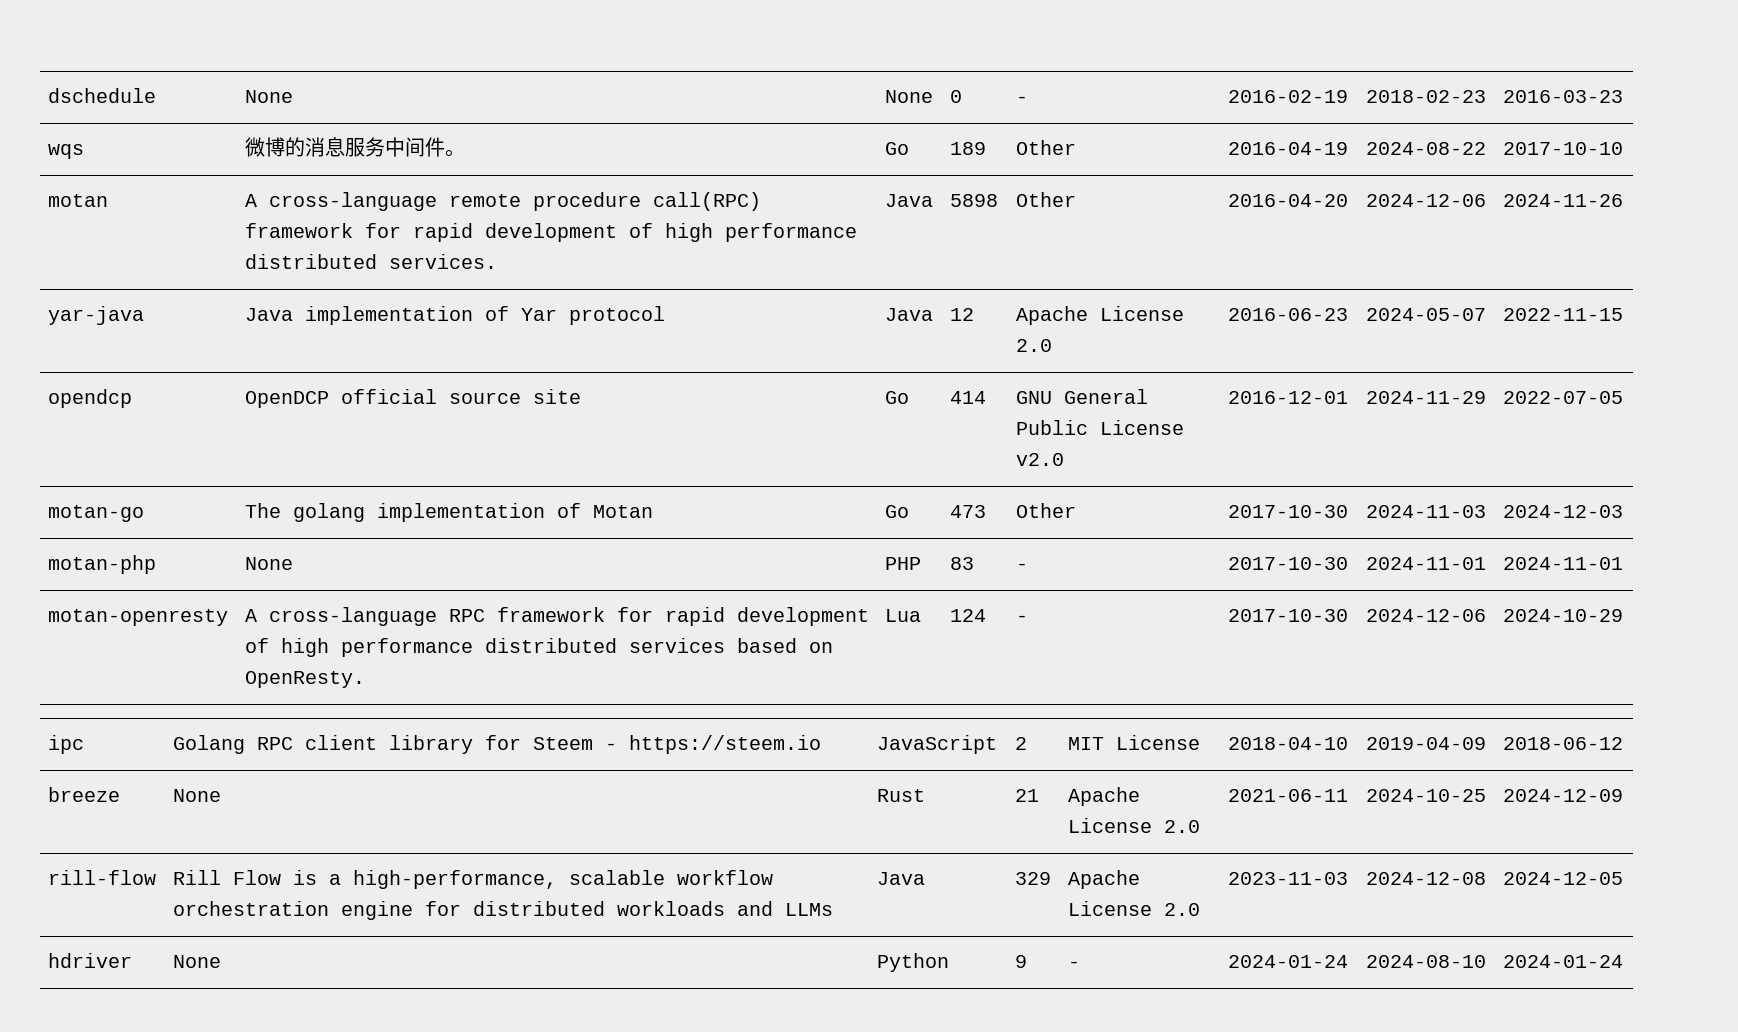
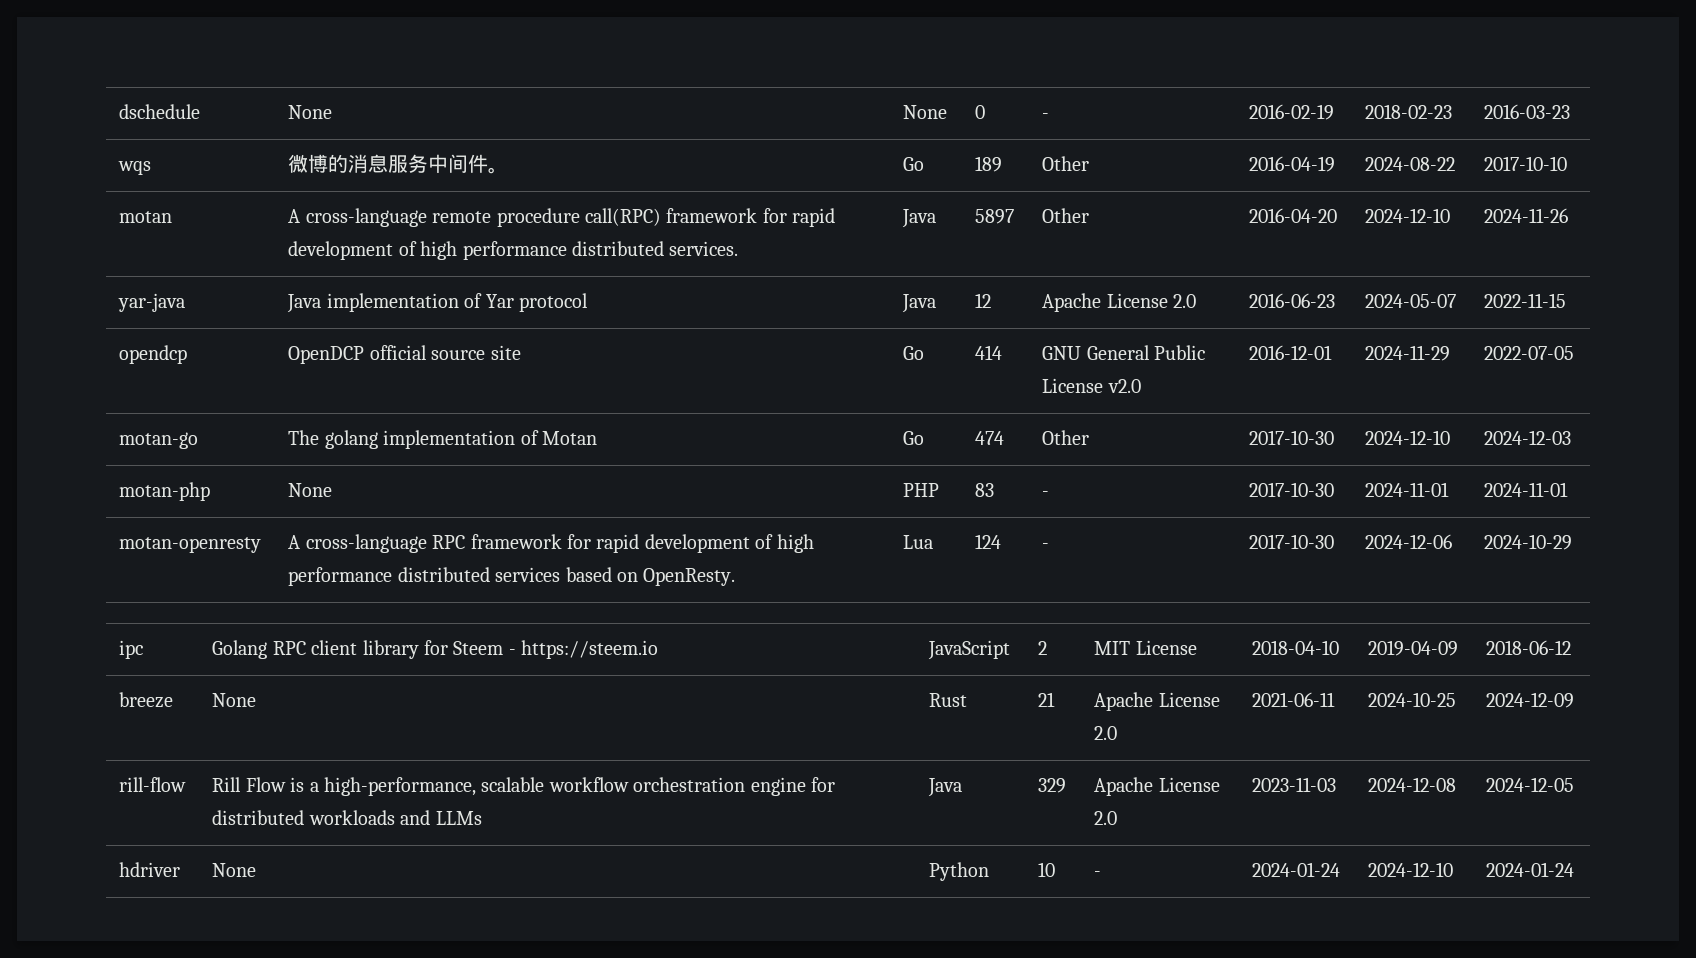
[950,194,999,207] 5898 -> [975,209,1015,224] 5897
[1366,194,1487,207] 2024-12-06 -> [1365,208,1451,223] 2024-12-10
[950,505,987,518] 473 -> [975,431,1005,445] 474
[1366,505,1487,518] 2024-11-03 -> [1365,430,1451,445] 2024-12-10
[1015,955,1028,968] 9 -> [1038,862,1056,877] 10
[1366,955,1487,968] 2024-08-10 -> [1368,862,1454,877] 2024-12-10

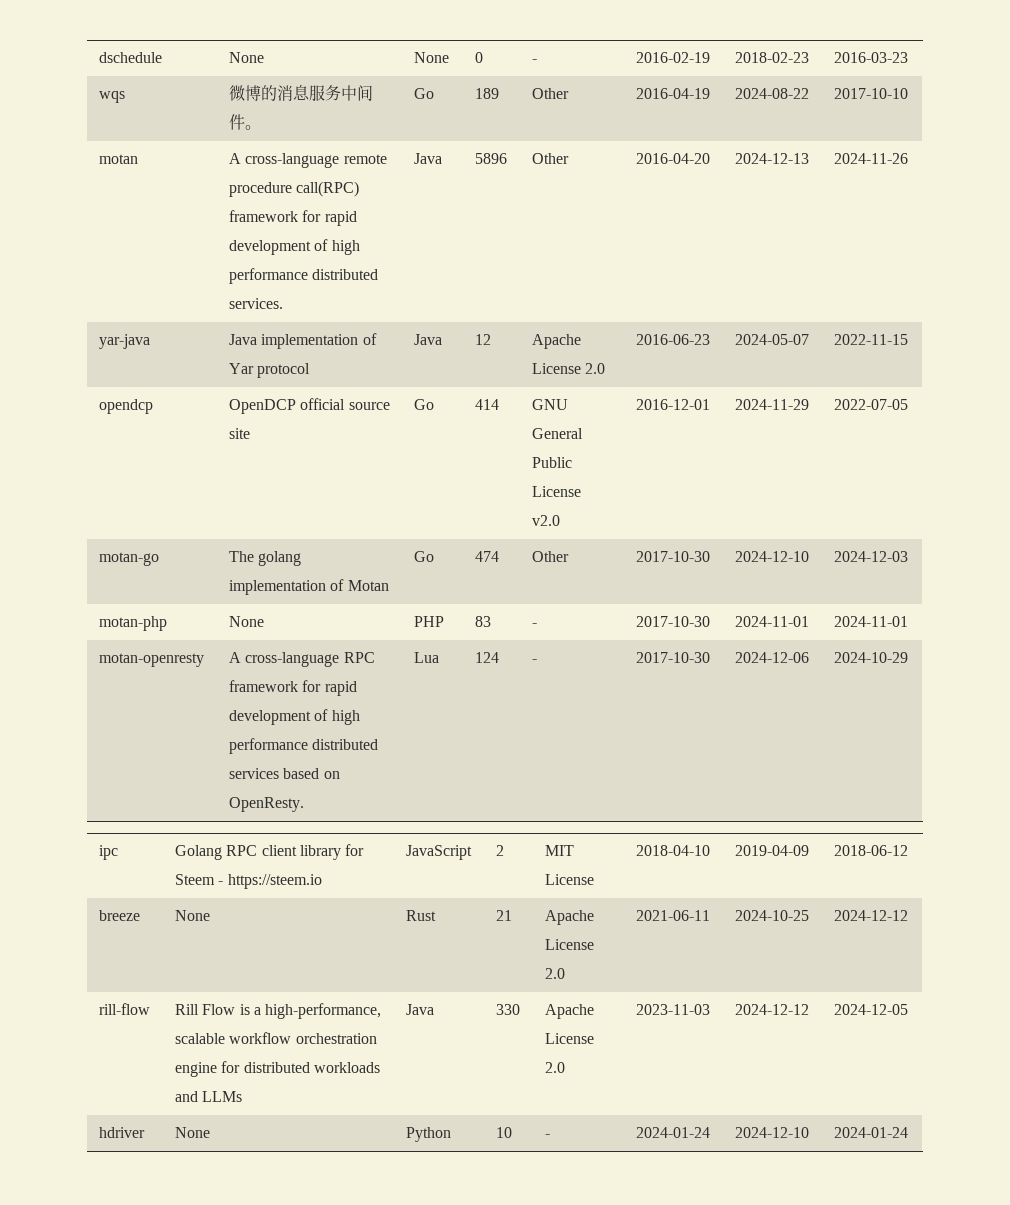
[975,209,1015,224] 5897 -> [475,153,508,164] 5896
[1365,208,1451,223] 2024-12-10 -> [735,153,810,164] 2024-12-13
[1486,692,1575,708] 2024-12-09 -> [834,910,909,921] 2024-12-12
[1038,778,1067,793] 329 -> [496,1004,521,1015] 330
[1368,777,1457,792] 2024-12-08 -> [735,1004,810,1015] 2024-12-12

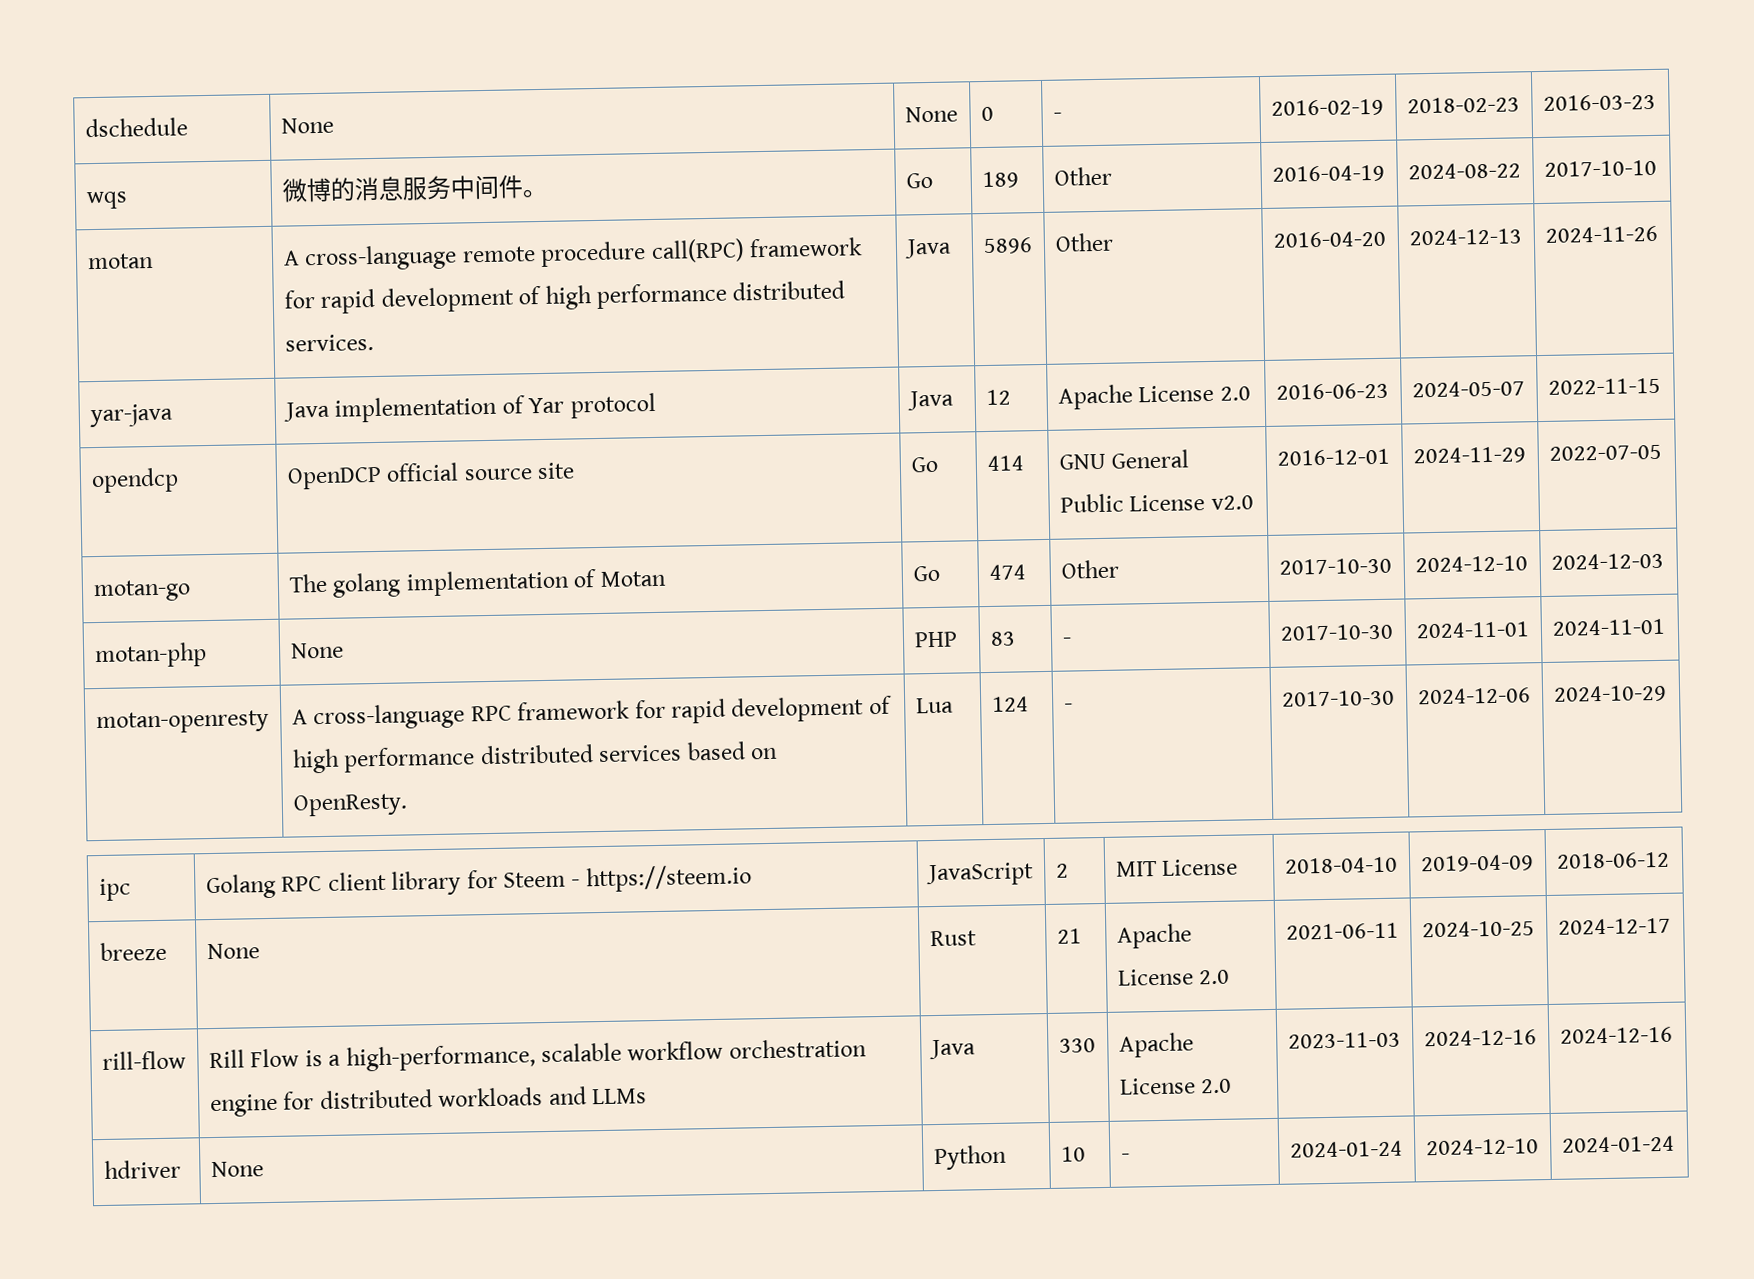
[834,910,909,921] 2024-12-12 -> [1557,917,1671,935] 2024-12-17
[735,1004,810,1015] [834,1004,909,1015] 2024-12-12 | 2024-12-05 -> [1423,1029,1537,1047] [1559,1026,1673,1044] 2024-12-16 | 2024-12-16

